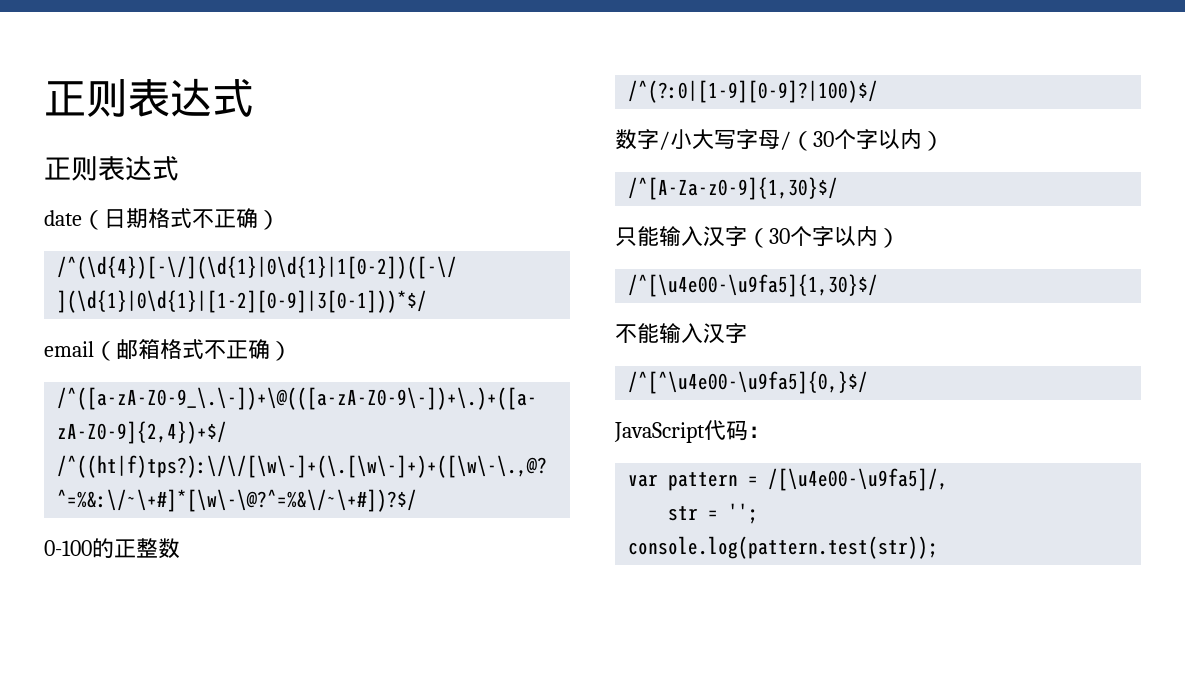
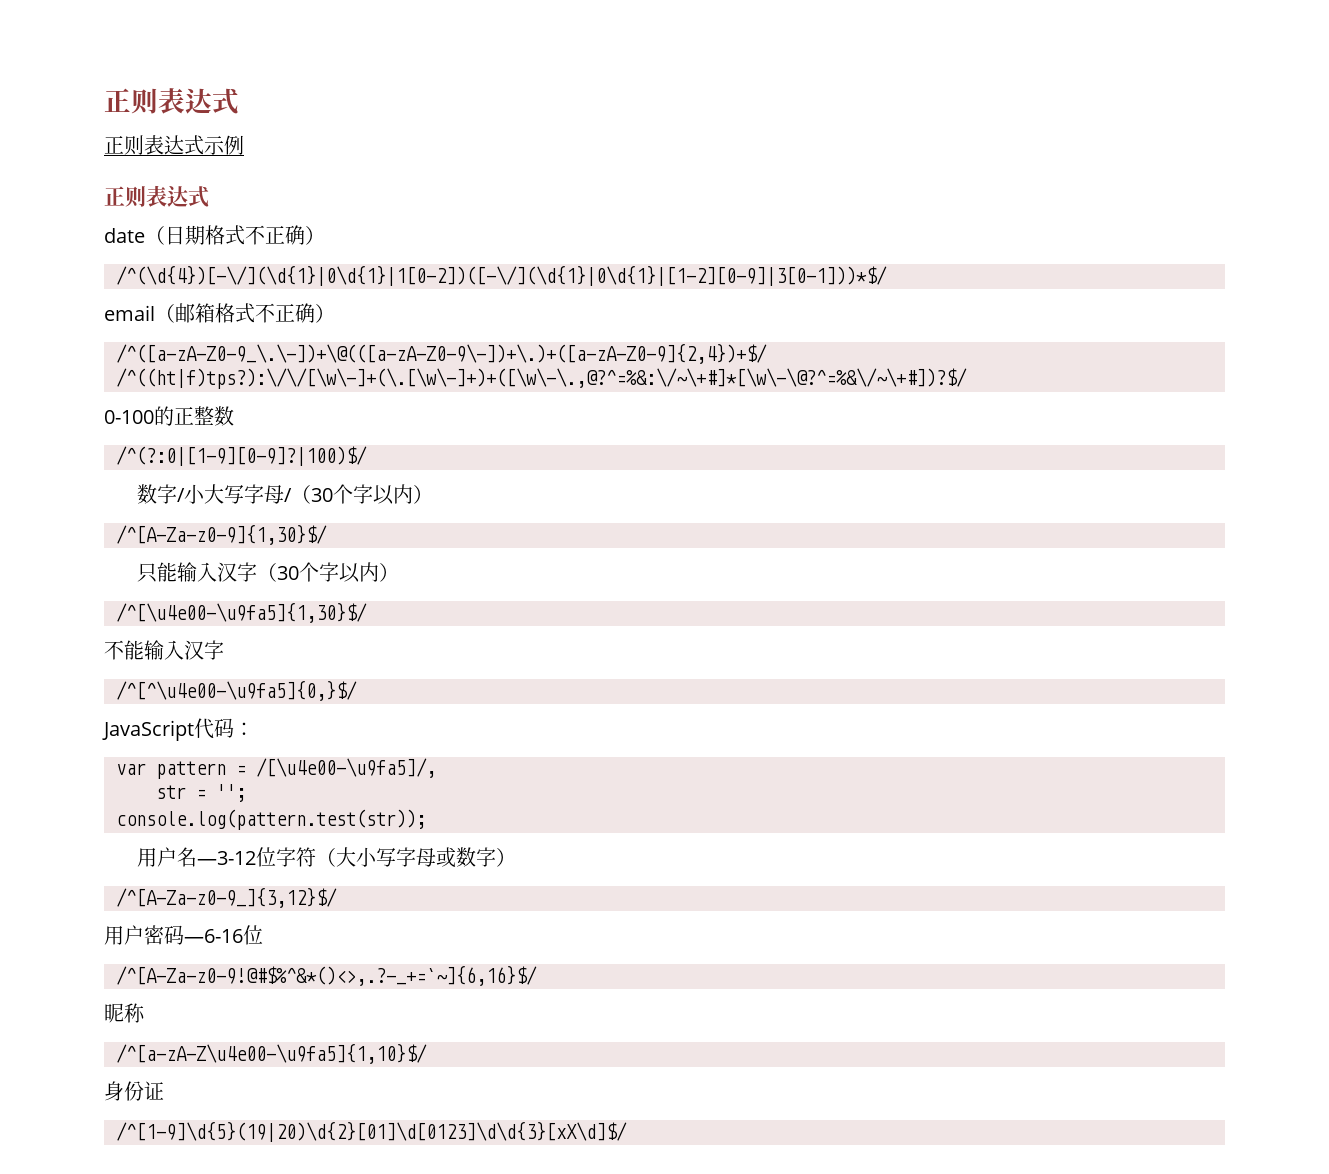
[44,78,254,117] 正则表达式 -> [104,88,239,115] [104,135,244,155] 正则表达式 // 正则表达式示例
(939, 547) none -> [136,847,516,868] [116,887,337,908] [104,925,263,945] [116,965,537,986] [104,1003,145,1023] [116,1043,427,1064] [104,1081,164,1101] [116,1121,627,1142] // 用户名—3-12位字符（大小写字母或数字） // /^[A-Za-z0-9_]{3,12}$/ // 用户密码—6-16位 // /^[A-Za-z0-9!@#$%^&*()<>,.?-_+=`~]{6,16}$/ // 昵称 // /^[a-zA-Z\u4e00-\u9fa5]{1,10}$/ // 身份证 // /^[1-9]\d{5}(19|20)\d{2}[01]\d[0123]\d\d{3}[xX\d]$/

